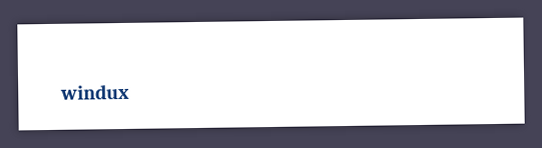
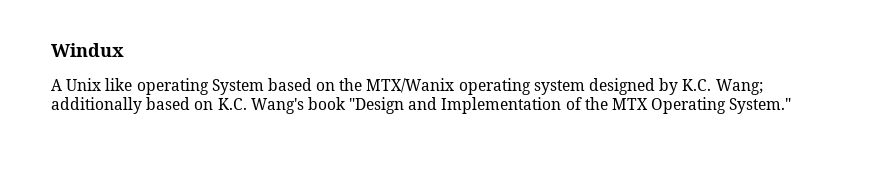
[60,83,130,100] windux -> [51,43,124,57] [51,78,763,95] [51,97,792,114] Windux // A Unix like operating System based on the MTX/Wanix operating system designed by K.C. Wang; additionally based on K.C. Wang's book "Design and Implementation of the MTX Operating System."

